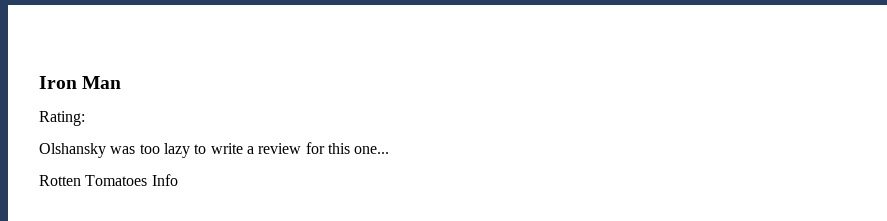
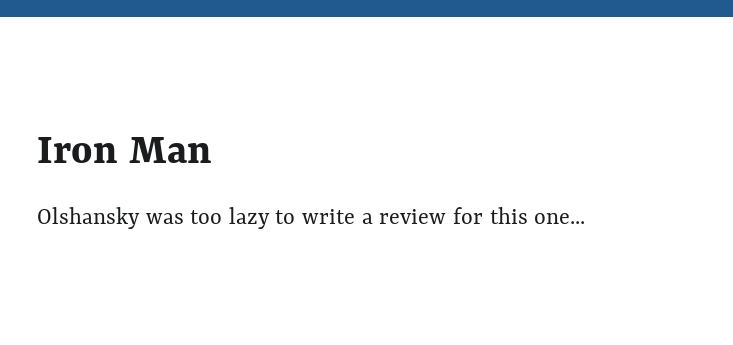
[39,111,85,126] // Rating: -> (212, 150) none
[39,174,178,186] // Rotten Tomatoes Info -> (586, 218) none

